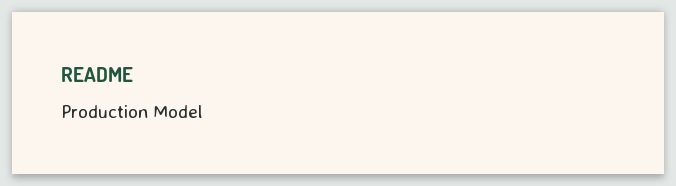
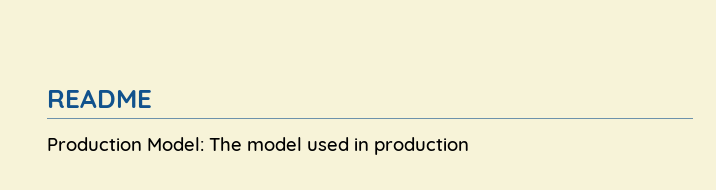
[153,105,204,118] Model -> [147,137,469,155] Model: The model used in production

